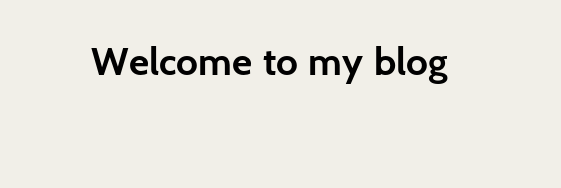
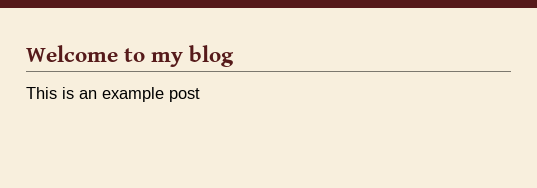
(448, 65) none -> [26,87,200,102] // This is an example post

